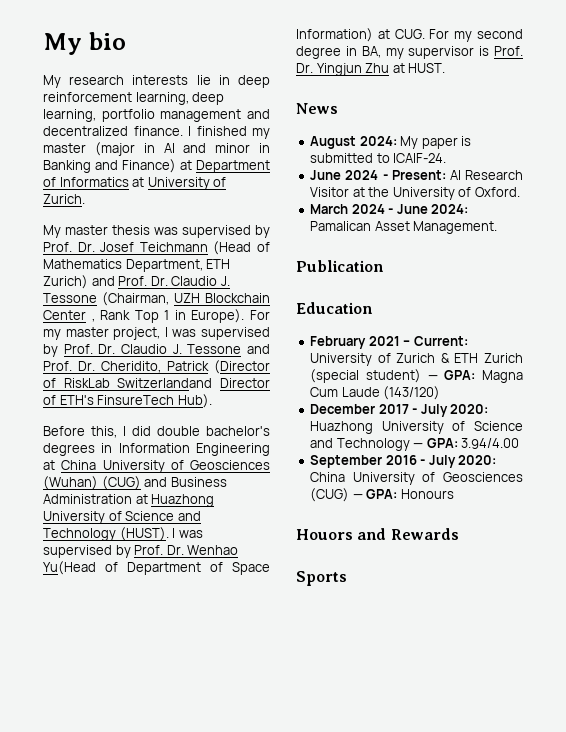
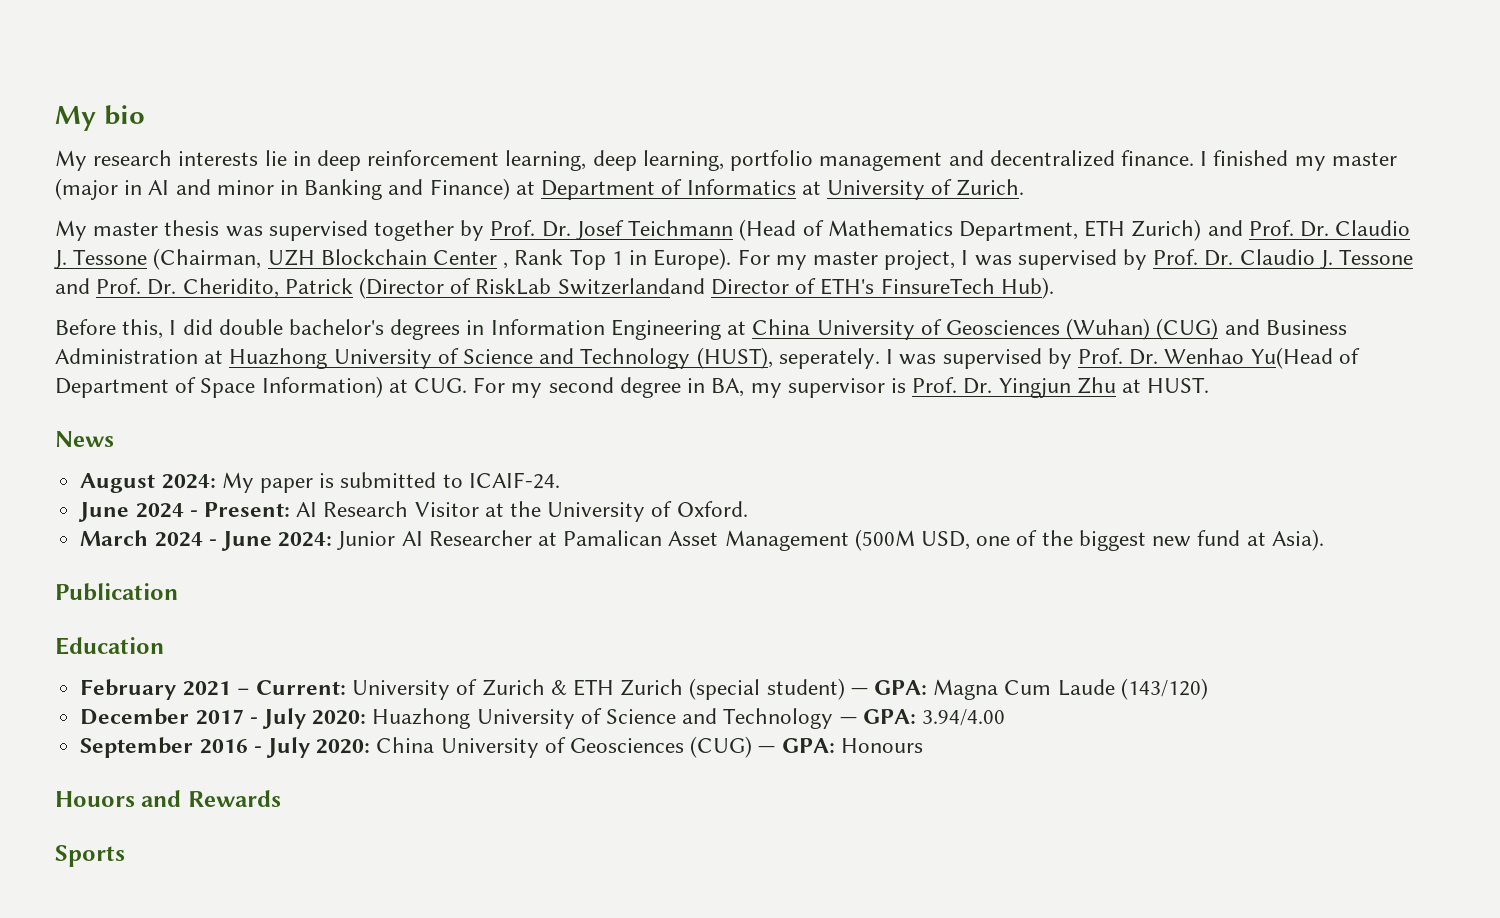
(251, 231) none -> [374,220,455,241] together
[119,527,169,541] (HUST). -> [696,347,880,369] (HUST), seperately.
[310,221,498,234] Pamalican Asset Management. -> [337,529,1324,551] Junior AI Researcher at Pamalican Asset Management (500M USD, one of the biggest new fund at Asia).

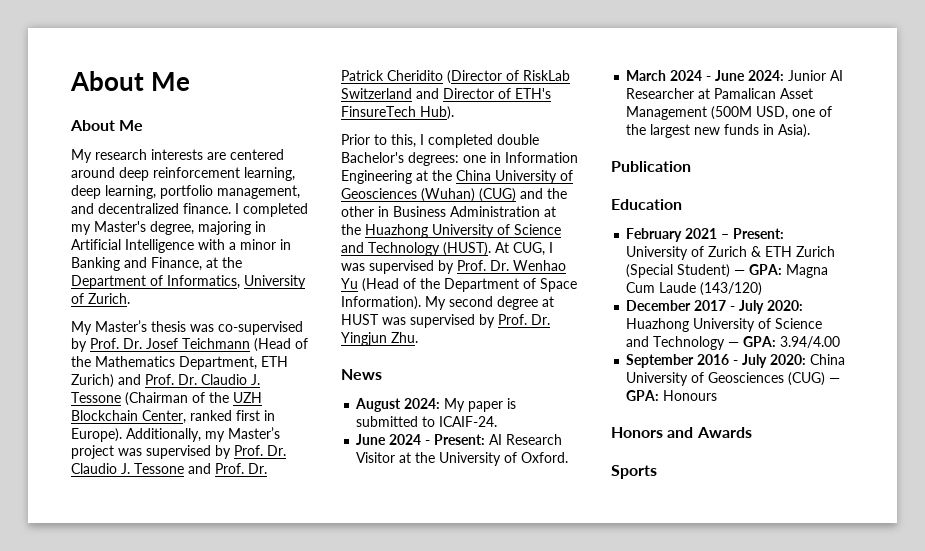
[55,105,145,131] My bio -> [70,71,190,91] [70,120,144,131] About Me // About Me
[264,150,311,166] lie in -> [207,149,284,160] [71,167,115,178] are centered around
[819,152,943,171] management -> [217,185,300,199] management,
[1213,150,1397,171] [55,178,821,200] finished my master (major in AI and minor in Banking and Finance) at Department of Informatics at -> [243,203,308,217] [71,221,266,235] [71,239,291,253] [71,257,242,271] [71,275,240,289] completed my Master's degree, majoring in Artificial Intelligence with a minor in Banking and Finance, at the Department of Informatics,
[93,222,159,236] master -> [95,320,147,332] Master’s
[268,220,455,241] supervised together -> [218,321,303,335] co-supervised
(824, 228) none -> [71,356,91,367] the
[153,248,969,270] (Chairman, UZH Blockchain Center , Rank Top 1 in Europe). For my master project, I -> [125,392,262,406] [71,410,275,424] [71,427,280,442] [71,445,114,459] (Chairman of the UZH Blockchain Center, ranked first in Europe). Additionally, my Master’s project
[182,278,353,298] Cheridito, Patrick -> [341,70,443,81] Patrick Cheridito
[557,278,705,295] Switzerlandand -> [341,88,439,99] Switzerland and
[55,319,461,340] Before this, I did double bachelor's degrees -> [341,134,539,148] [341,152,486,166] Prior to this, I completed double Bachelor's degrees: one
(747, 328) none -> [432,170,452,181] the
(1260, 327) none -> [547,188,567,199] [341,206,389,217] the other in
[229,347,880,369] Huazhong University of Science and Technology (HUST), seperately. -> [341,224,561,238] [341,242,545,256] the Huazhong University of Science and Technology (HUST). At CUG,
[1250,347,1360,369] [55,376,1210,398] Yu(Head of Department of Space Information) at CUG. For my second degree in BA, my supervisor is Prof. Dr. Yingjun Zhu at HUST. -> [341,278,577,292] [341,296,554,310] [341,314,550,328] [341,332,418,346] Yu (Head of the Department of Space Information). My second degree at HUST was supervised by Prof. Dr. Yingjun Zhu.
[1078,530,1266,551] biggest new fund at -> [650,124,775,138] largest new funds in
[255,680,346,695] Current: -> [733,228,785,239] Present:
[689,678,845,700] (special student) -> [626,264,731,278] (Special Student)
[55,790,281,807] Houors and Rewards -> [611,427,752,438] Honors and Awards

